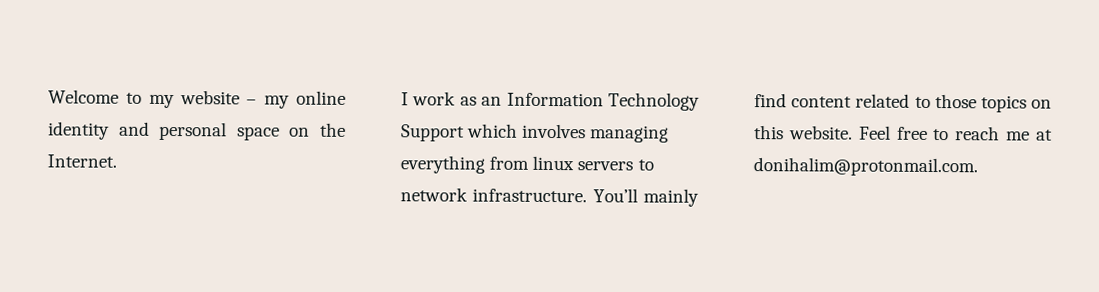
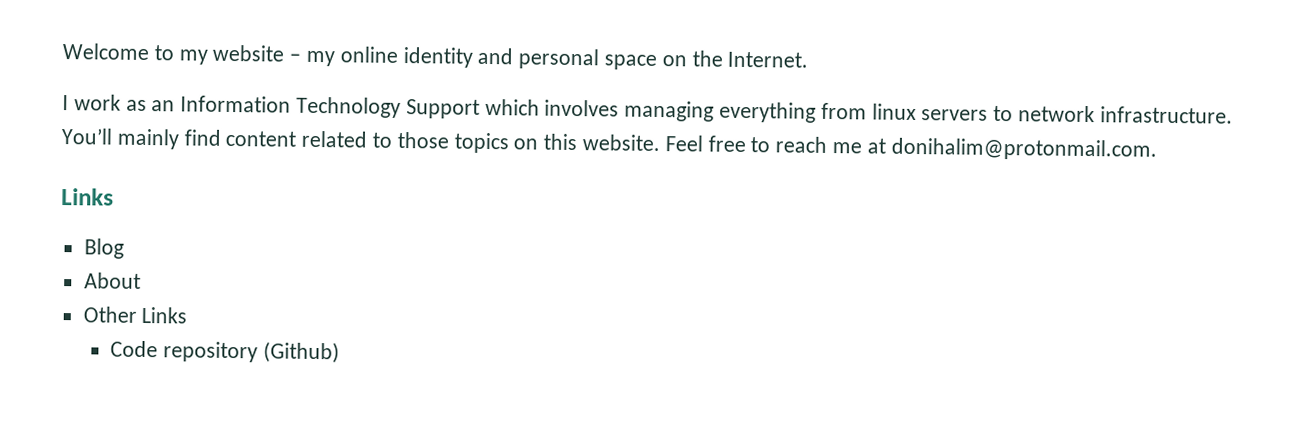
(978, 167) none -> [61,188,114,206] [83,238,124,259] [83,272,141,289] [82,306,188,324] [109,340,340,364] // Links // Blog // About // Other Links // Code repository (Github)

